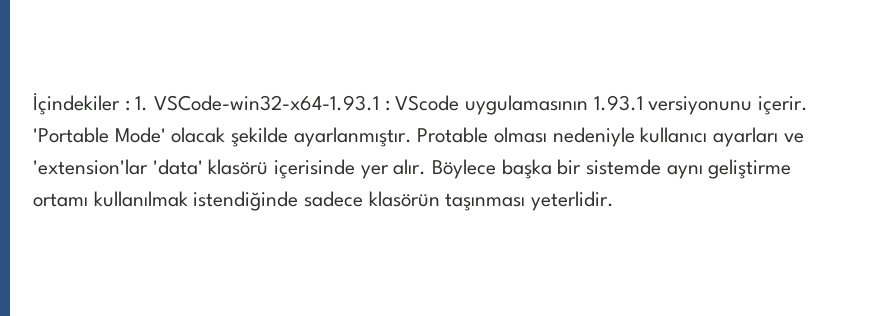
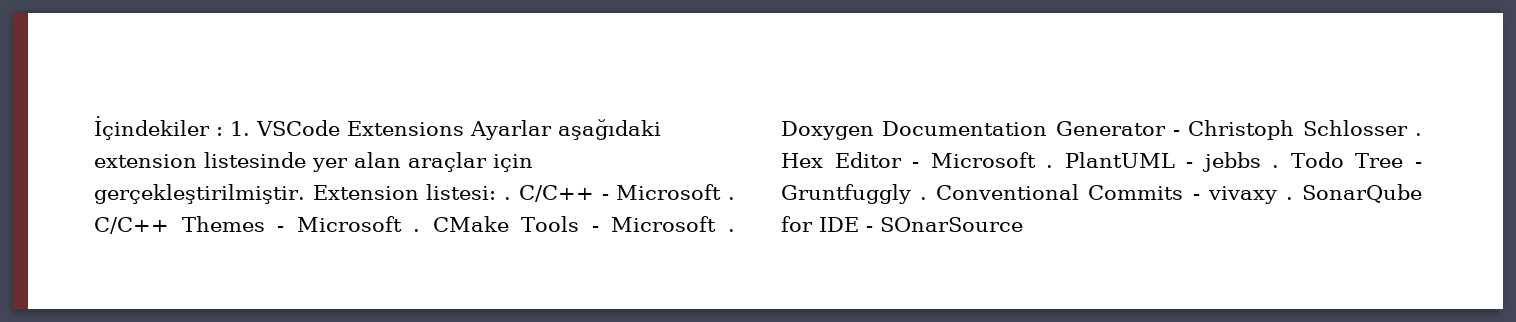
[154,95,809,115] [33,127,804,147] [33,159,792,179] [33,191,615,211] VSCode-win32-x64-1.93.1 : VScode uygulamasının 1.93.1 versiyonunu içerir. 'Portable Mode' olacak şekilde ayarlanmıştır. Protable olması nedeniyle kullanıcı ayarları ve 'extension'lar 'data' klasörü içerisinde yer alır. Böylece başka bir sistemde aynı geliştirme ortamı kullanılmak istendiğinde sadece klasörün taşınması yeterlidir. -> [256,119,661,140] [94,152,533,172] [94,184,735,204] [94,216,735,234] [781,120,1422,140] [781,152,1422,172] [781,184,1422,204] [781,216,1023,232] VSCode Extensions Ayarlar aşağıdaki extension listesinde yer alan araçlar için gerçekleştirilmiştir. Extension listesi: . C/C++ - Microsoft . C/C++ Themes - Microsoft . CMake Tools - Microsoft . Doxygen Documentation Generator - Christoph Schlosser . Hex Editor - Microsoft . PlantUML - jebbs . Todo Tree - Gruntfuggly . Conventional Commits - vivaxy . SonarQube for IDE - SOnarSource

